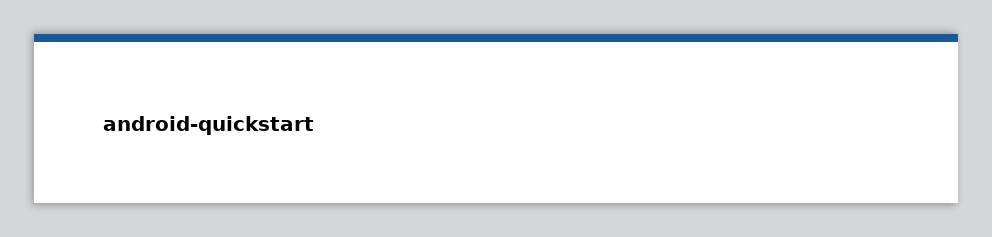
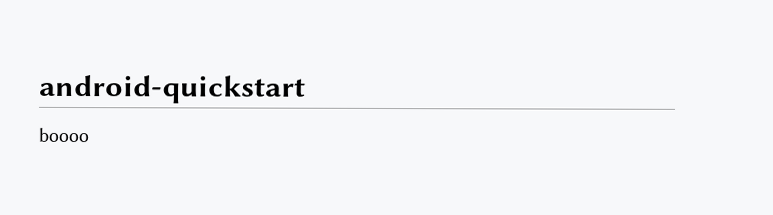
(314, 125) none -> [38,127,89,143] // boooo

